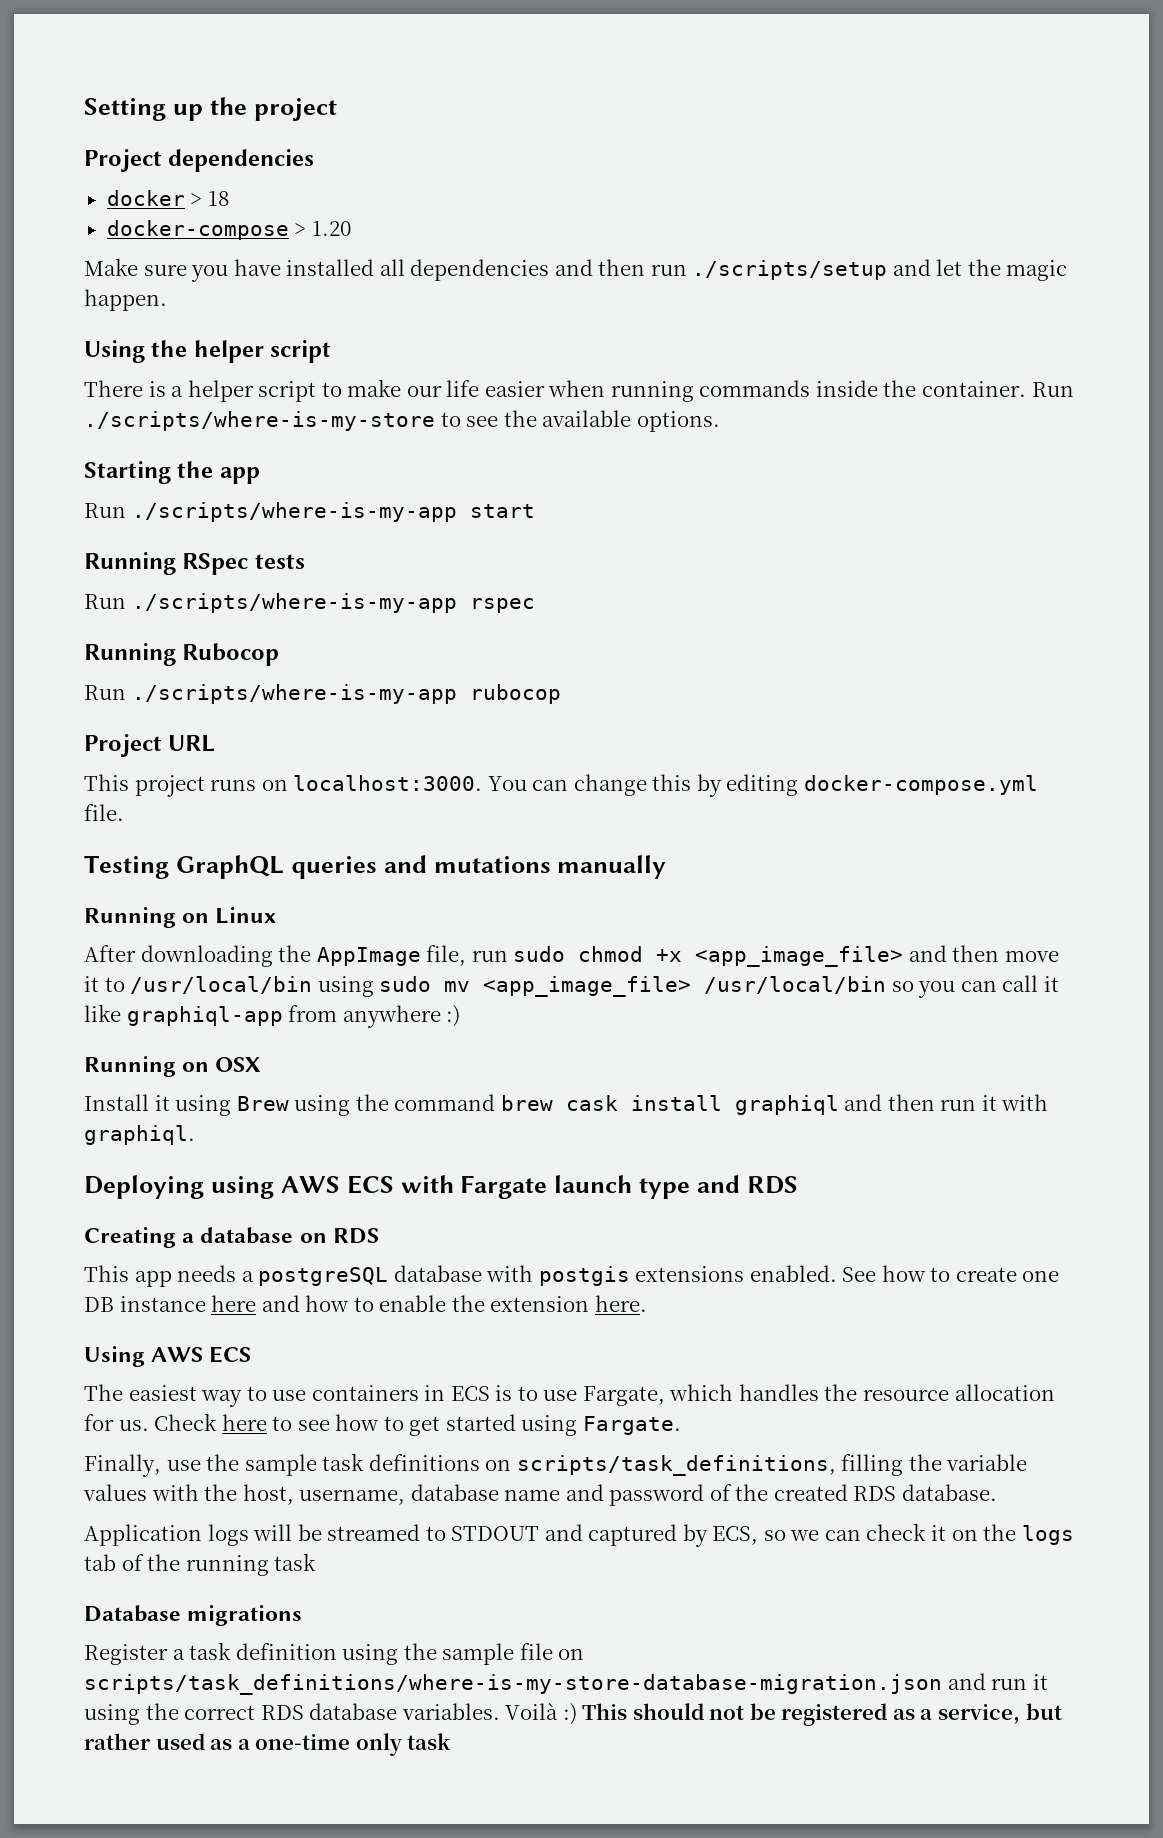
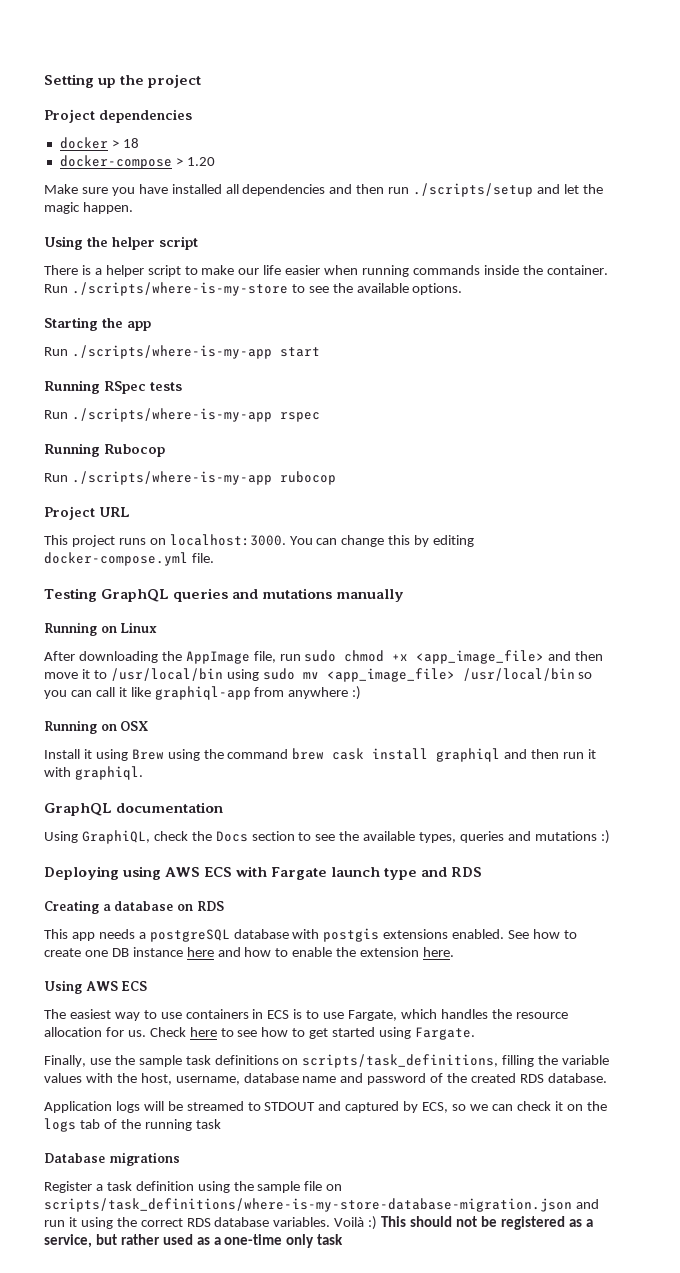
(195, 1135) none -> [44,802,224,816] [44,830,610,844] // GraphQL documentation // Using GraphiQL, check the Docs section to see the available types, queries and mutations :)

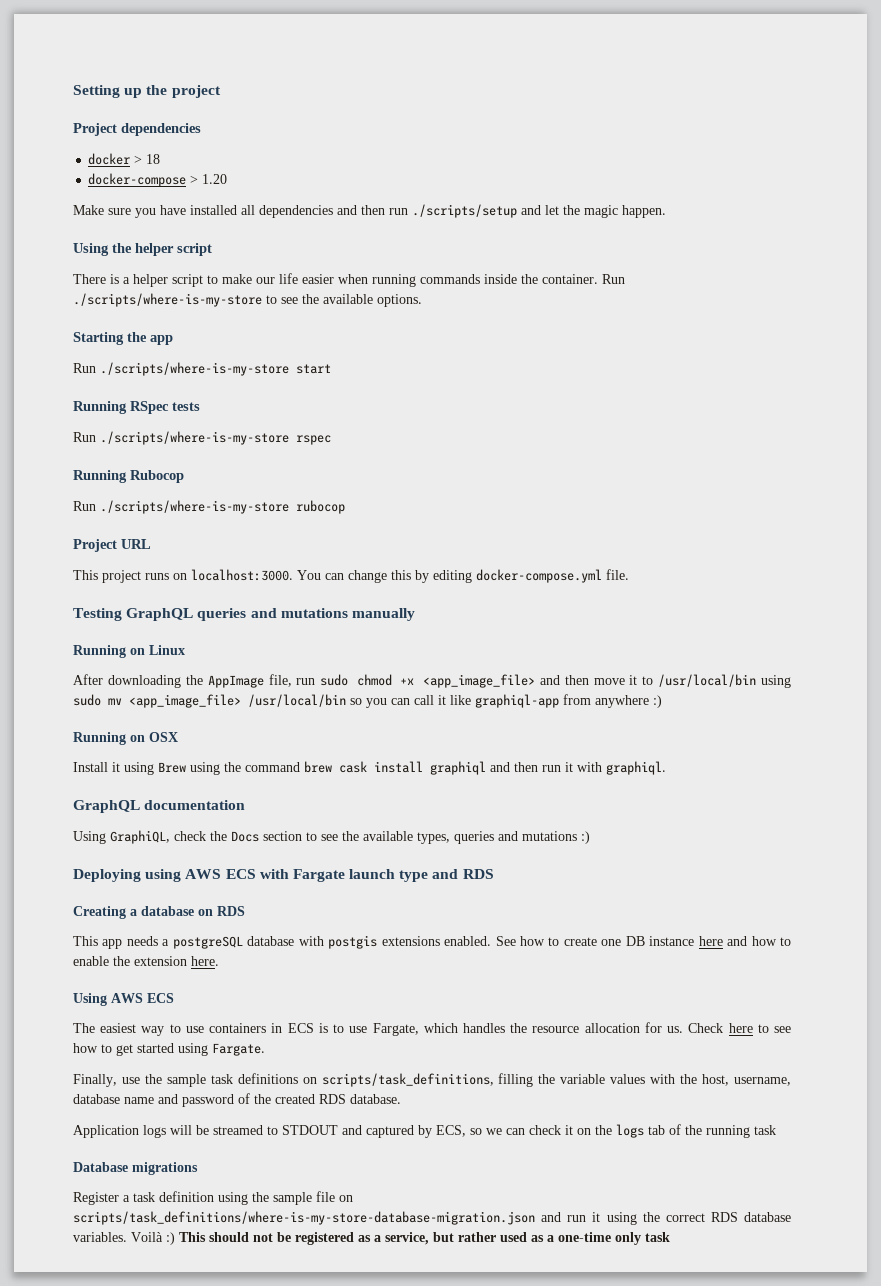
[71,345,272,359] ./scripts/where-is-my-app -> [100,362,289,376] ./scripts/where-is-my-store
[71,408,272,422] ./scripts/where-is-my-app -> [100,431,289,445] ./scripts/where-is-my-store
[71,471,272,485] ./scripts/where-is-my-app -> [100,500,289,514] ./scripts/where-is-my-store

